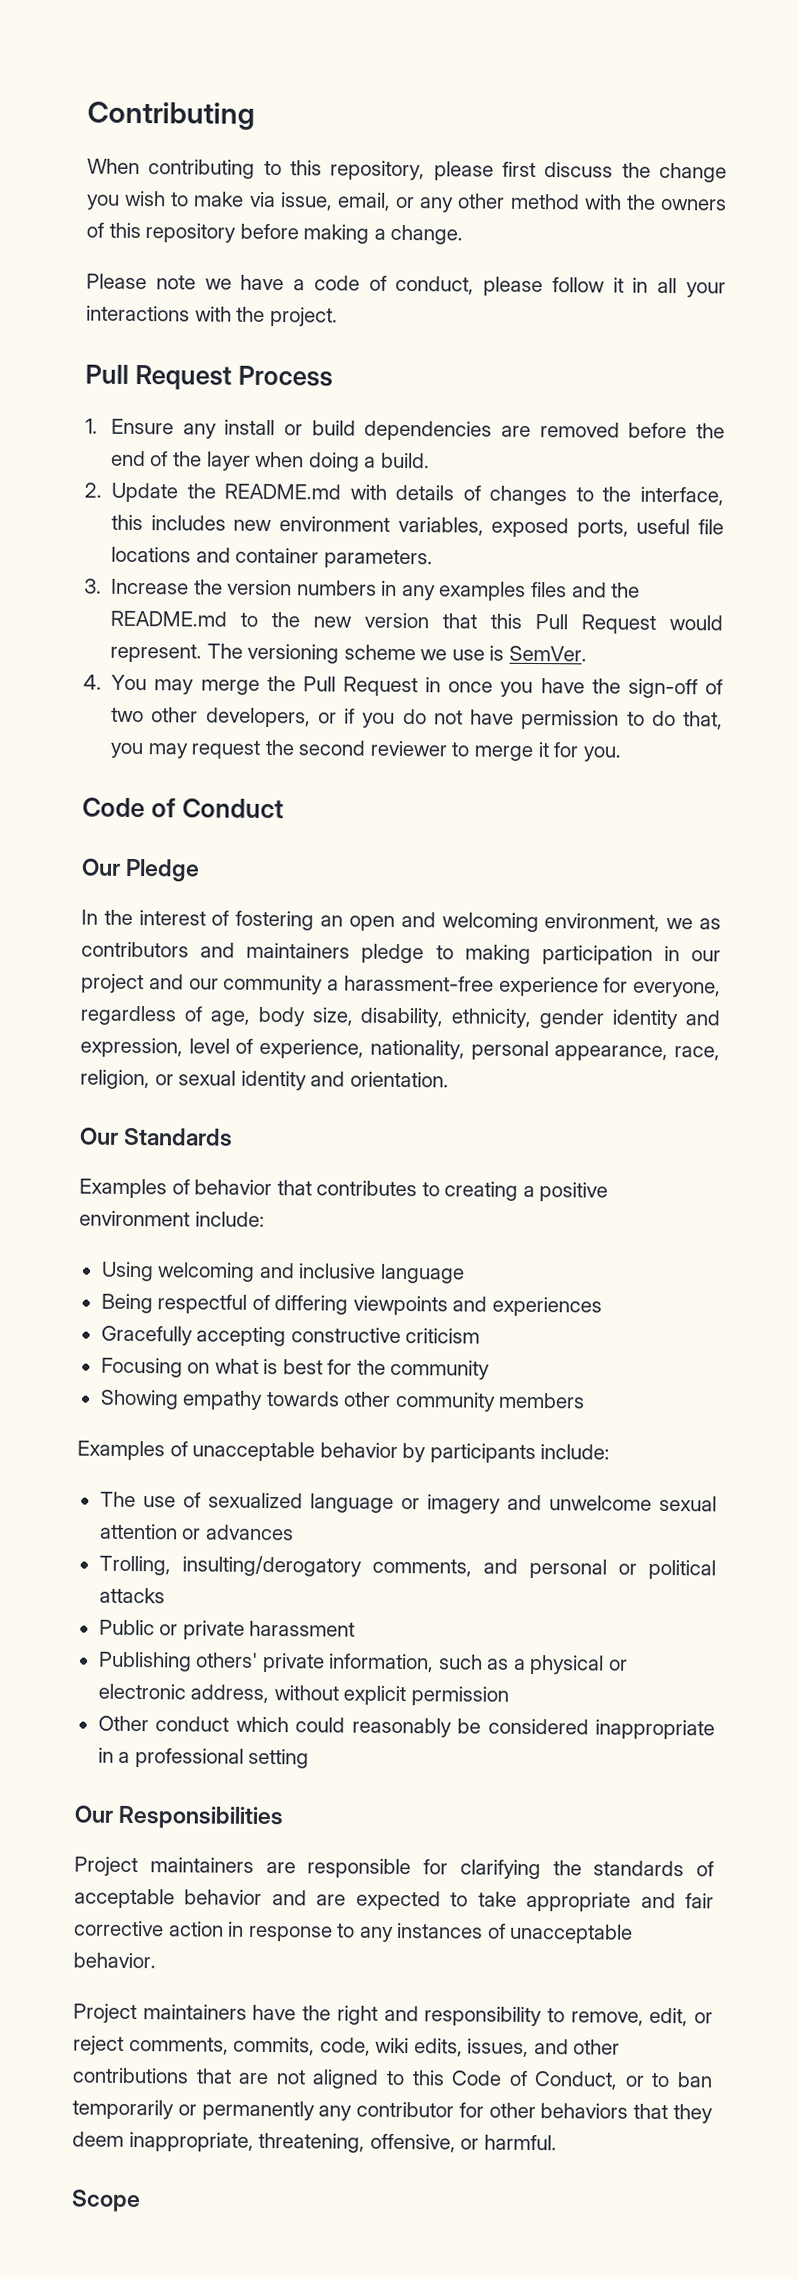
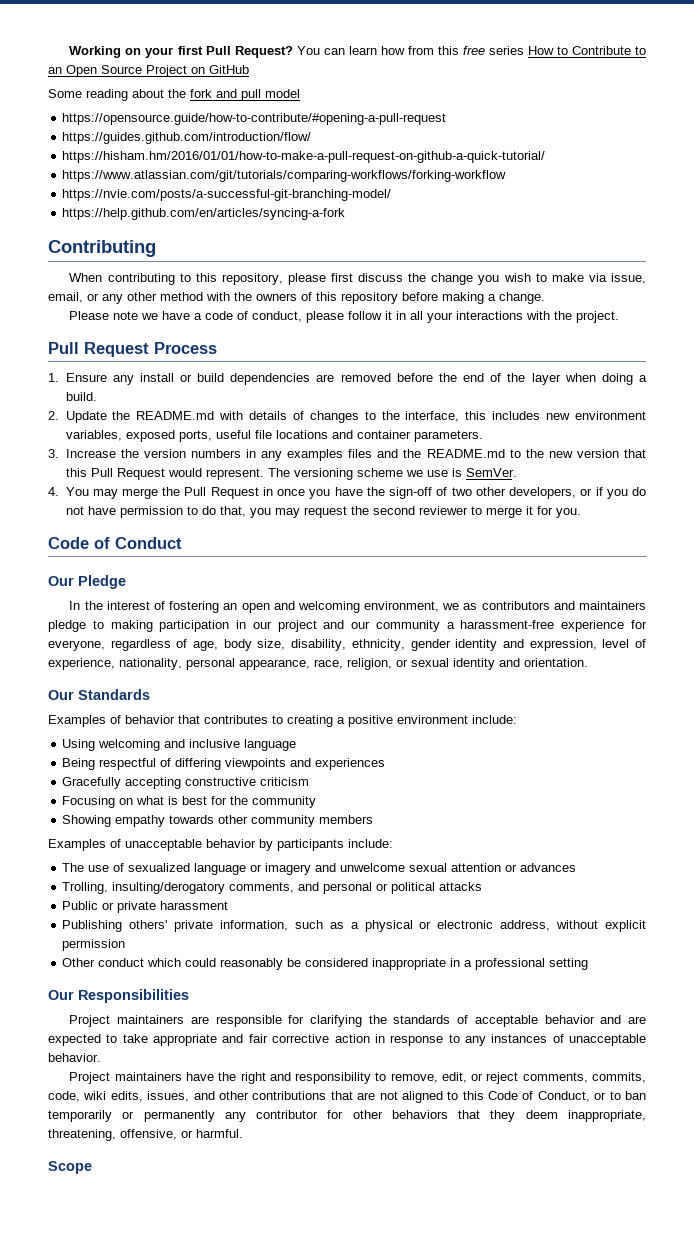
(87, 115) none -> [69,46,646,58] [48,65,249,77] [48,89,300,101] [62,113,447,125] [62,132,312,144] [62,151,546,163] [62,170,507,182] [62,189,392,201] [62,208,346,220] Working on your first Pull Request? You can learn how from this free series How to Contribute to an Open Source Project on GitHub // Some reading about the fork and pull model // https://opensource.guide/how-to-contribute/#opening-a-pull-request // https://guides.github.com/introduction/flow/ // https://hisham.hm/2016/01/01/how-to-make-a-pull-request-on-github-a-quick-tutorial/ // https://www.atlassian.com/git/tutorials/comparing-workflows/forking-workflow // https://nvie.com/posts/a-successful-git-branching-model/ // https://help.github.com/en/articles/syncing-a-fork //

